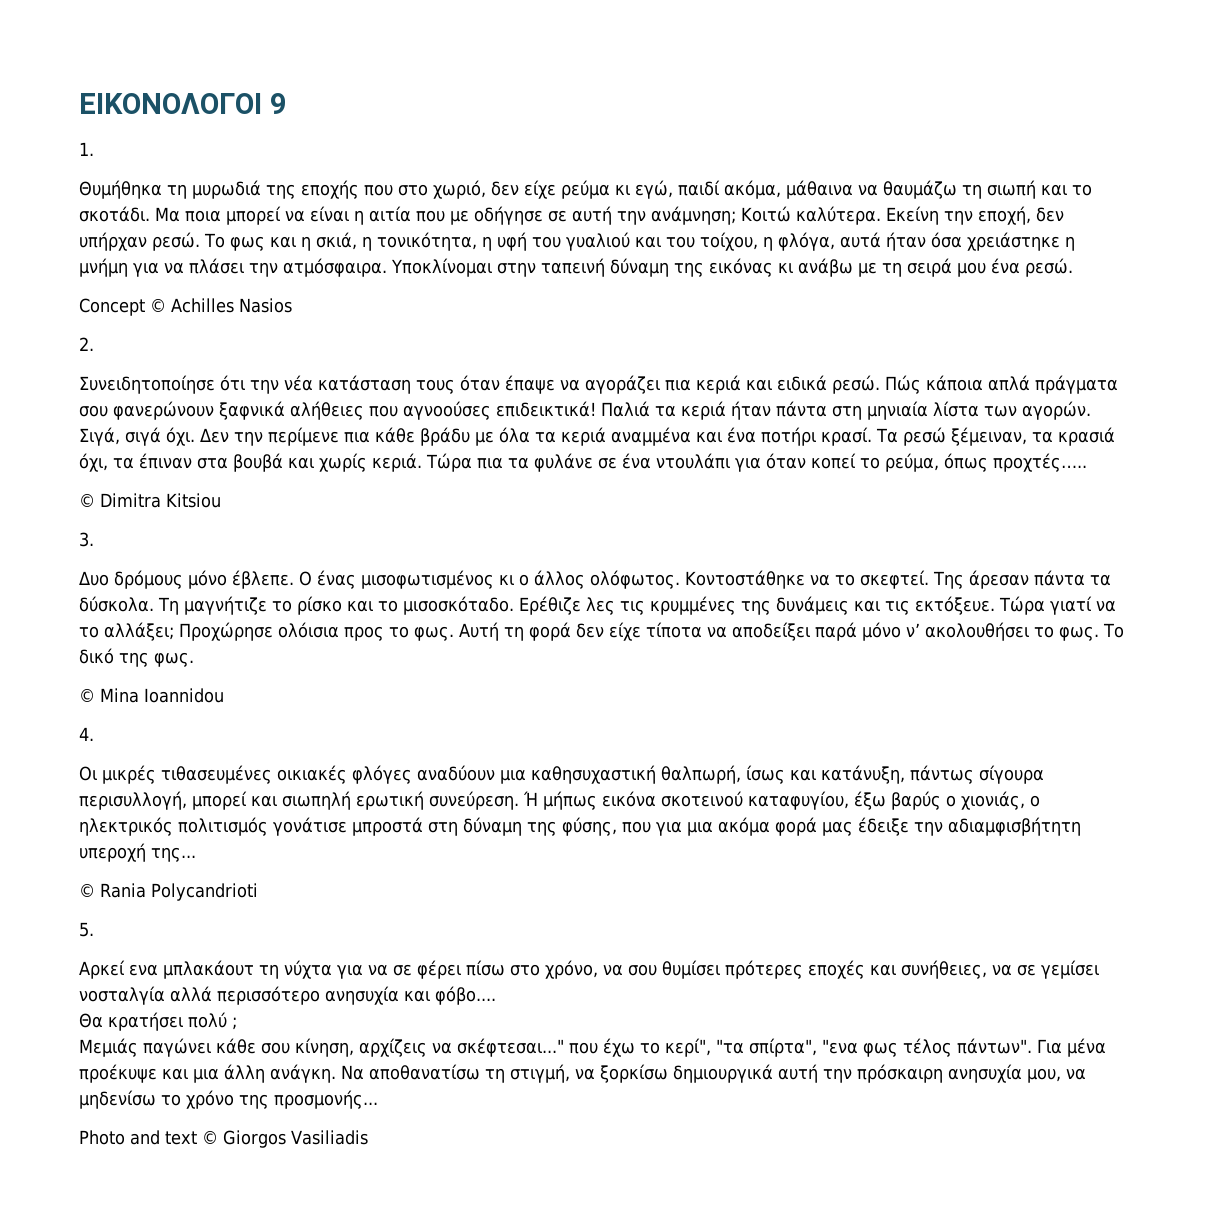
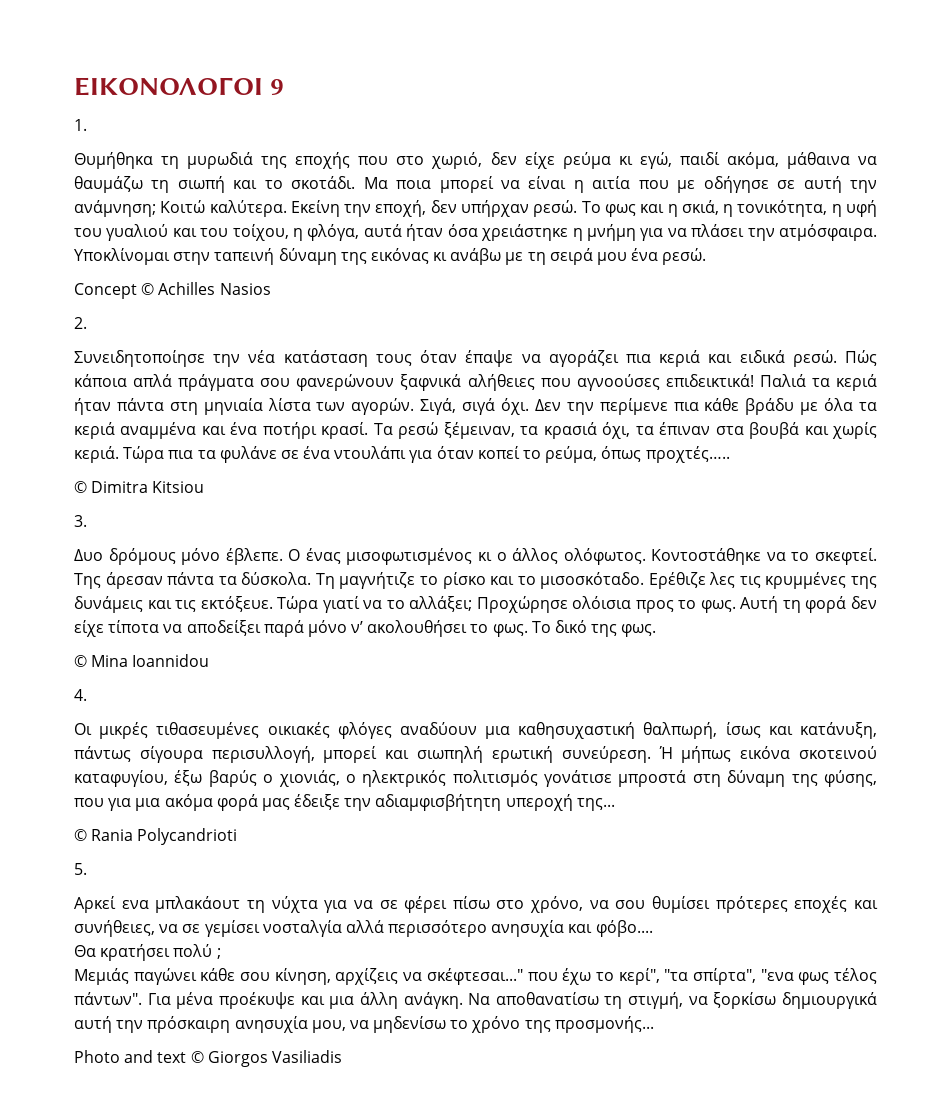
[220,375,245,391] ότι -> (205, 358) none

